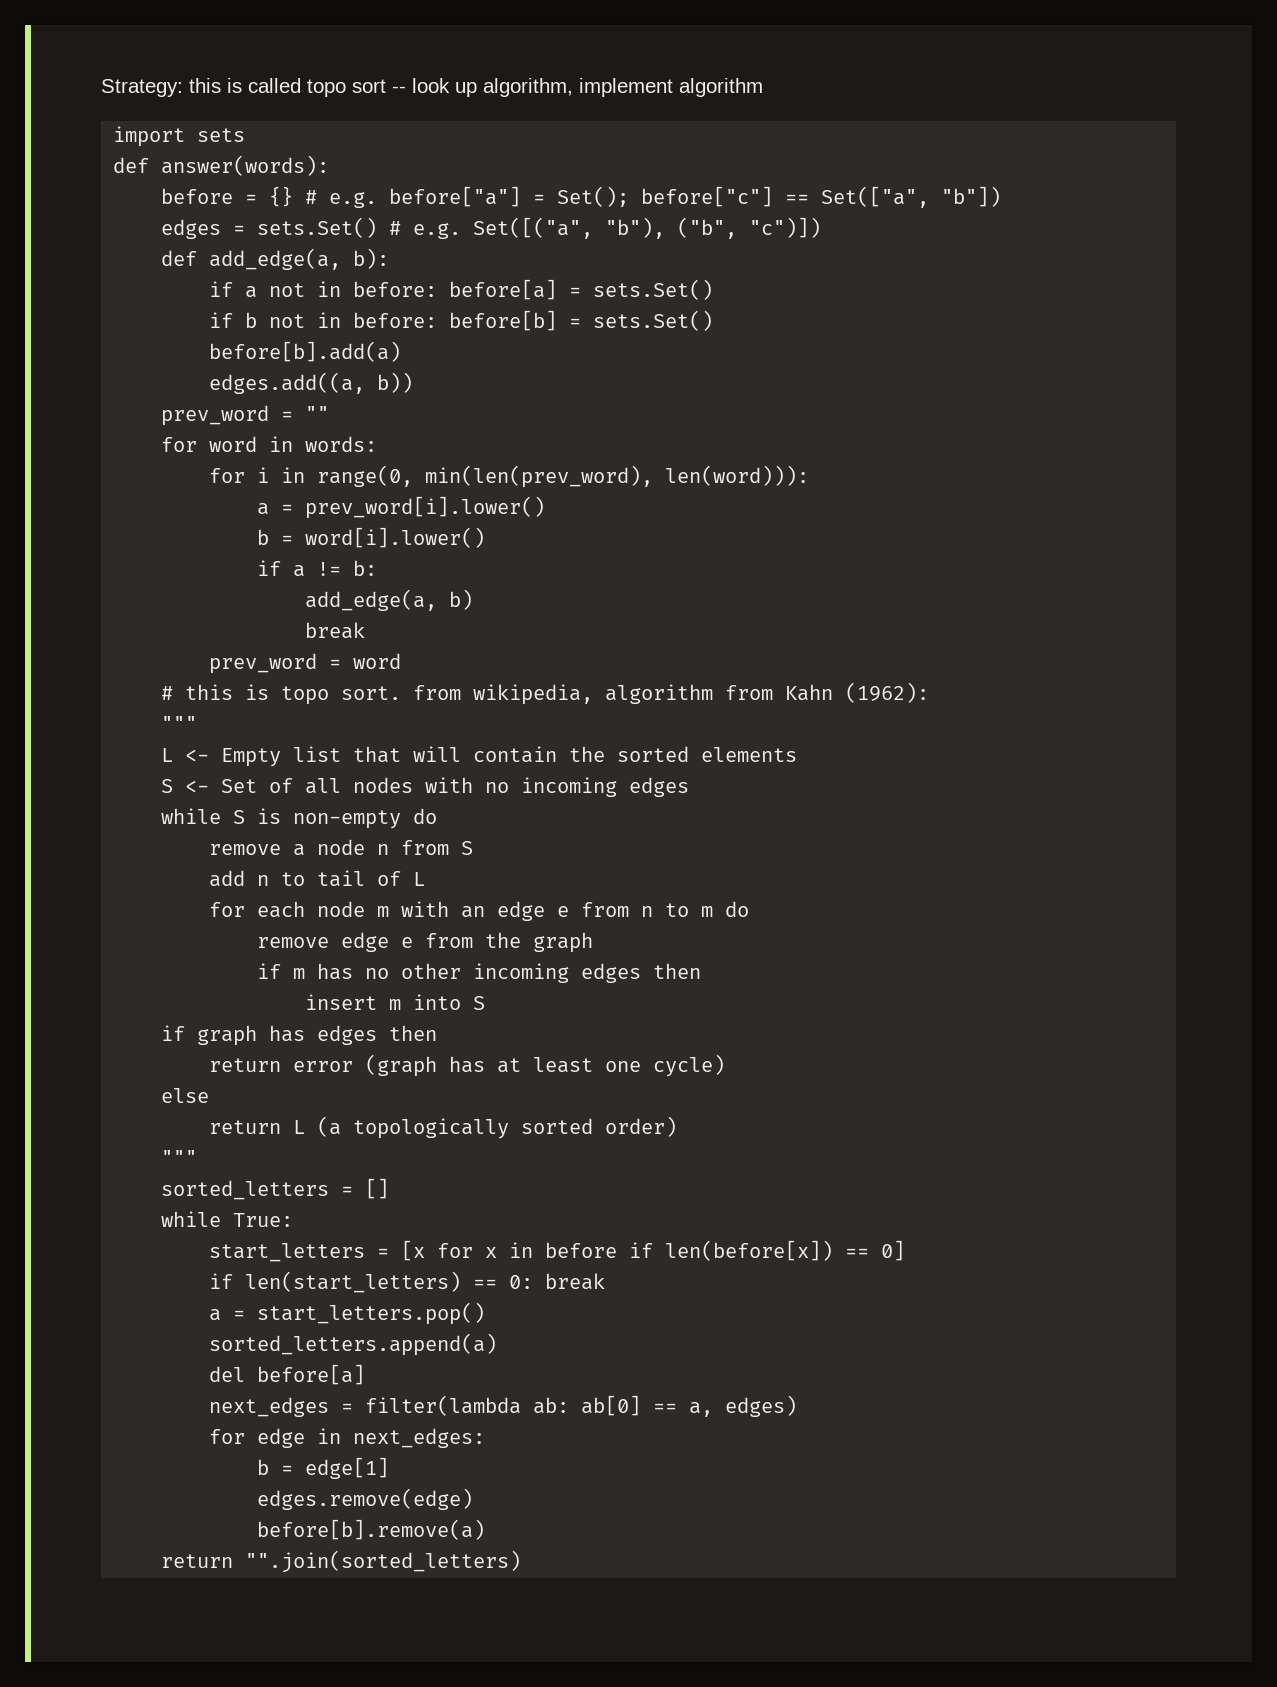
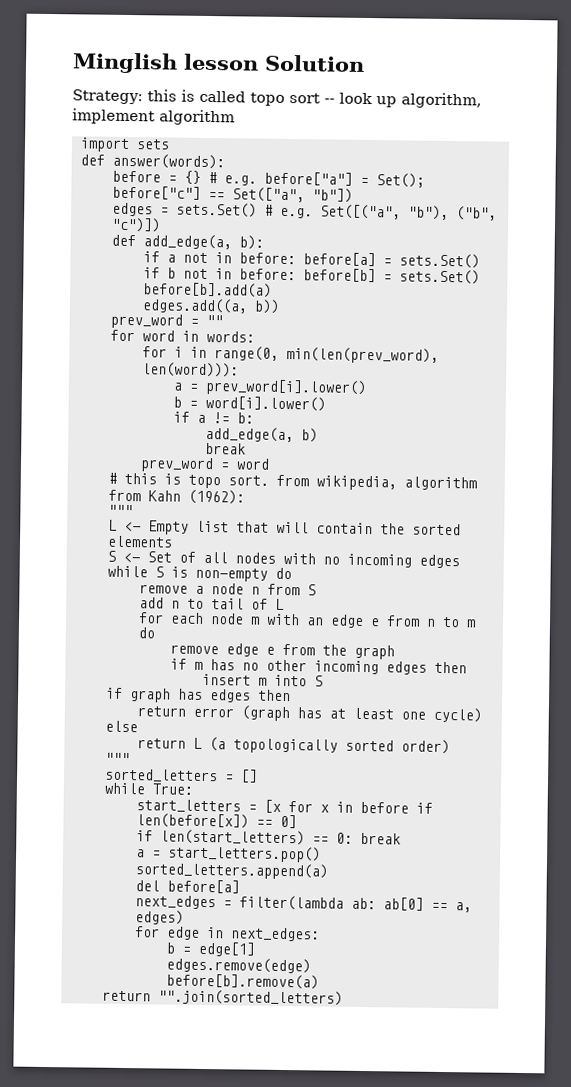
(101, 88) none -> [72,52,365,74] Minglish lesson Solution //

